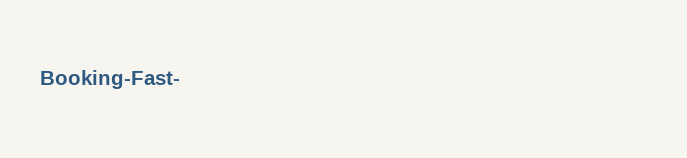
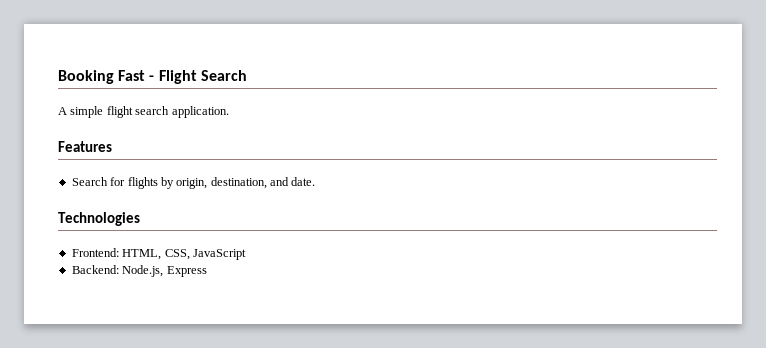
[40,70,180,89] Booking-Fast- -> [58,70,247,84] [58,106,229,118] [58,141,112,152] [71,177,316,189] [58,212,140,226] [71,248,246,260] [71,265,207,277] Booking Fast - Flight Search // A simple flight search application. // Features // Search for flights by origin, destination, and date. // Technologies // Frontend: HTML, CSS, JavaScript // Backend: Node.js, Express

